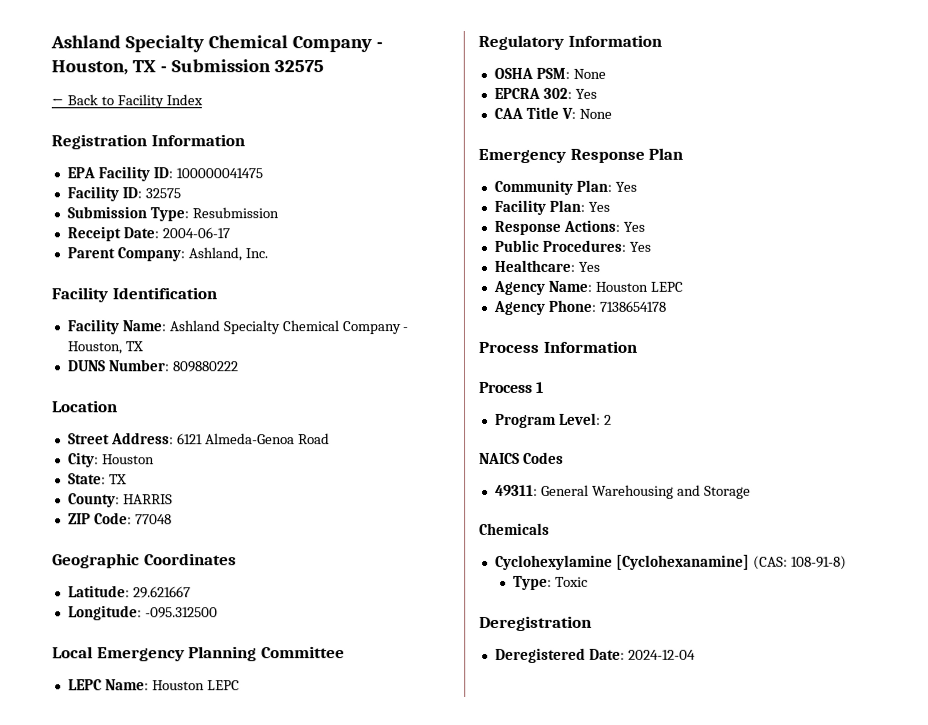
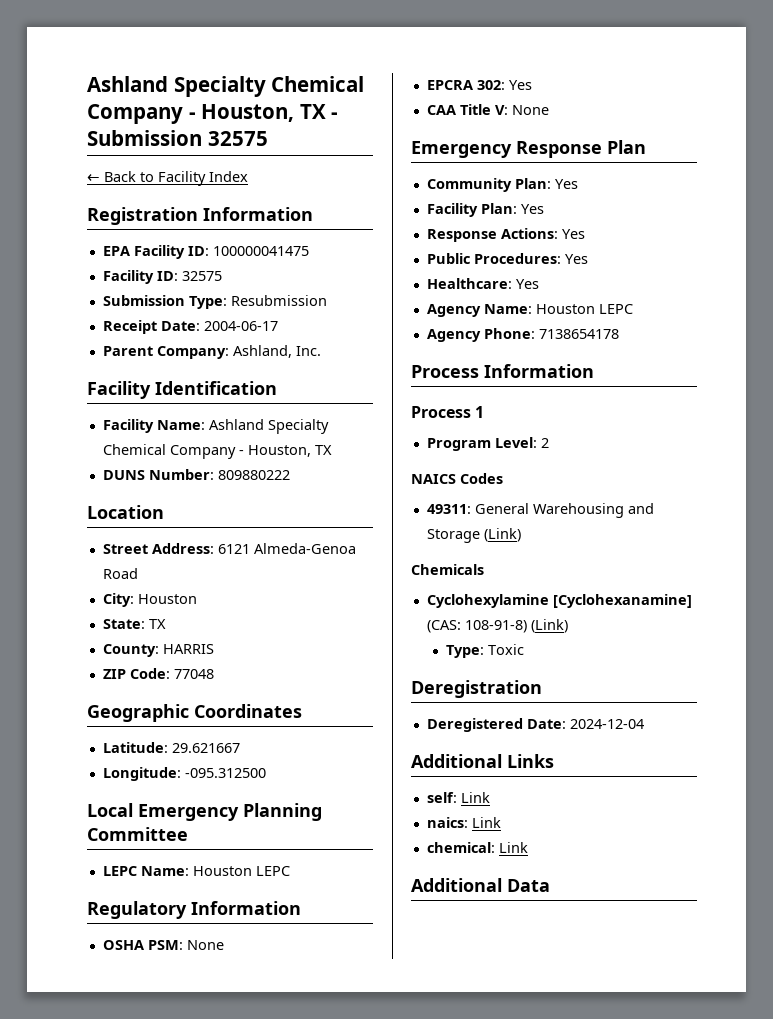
(751, 492) none -> [483,528,521,542] (Link)
(847, 562) none -> [530,619,568,633] (Link)
(696, 654) none -> [411,754,554,768] [426,792,490,803] [426,817,501,828] [426,842,528,853] [411,878,550,892] // Additional Links // self: Link // naics: Link // chemical: Link // Additional Data

